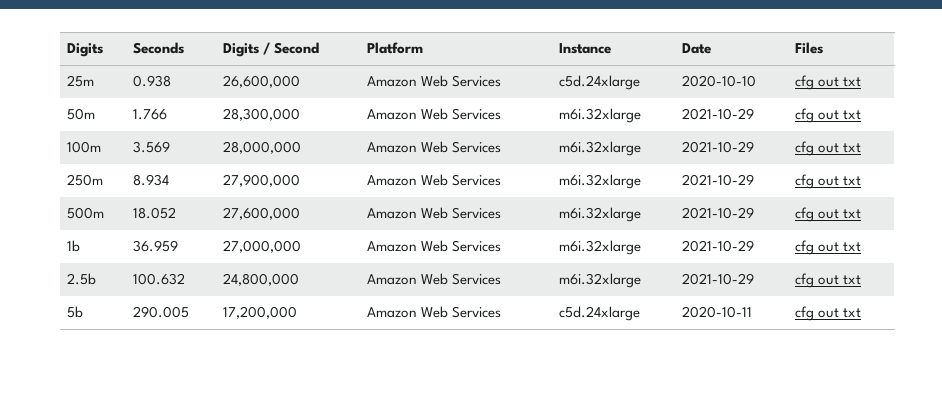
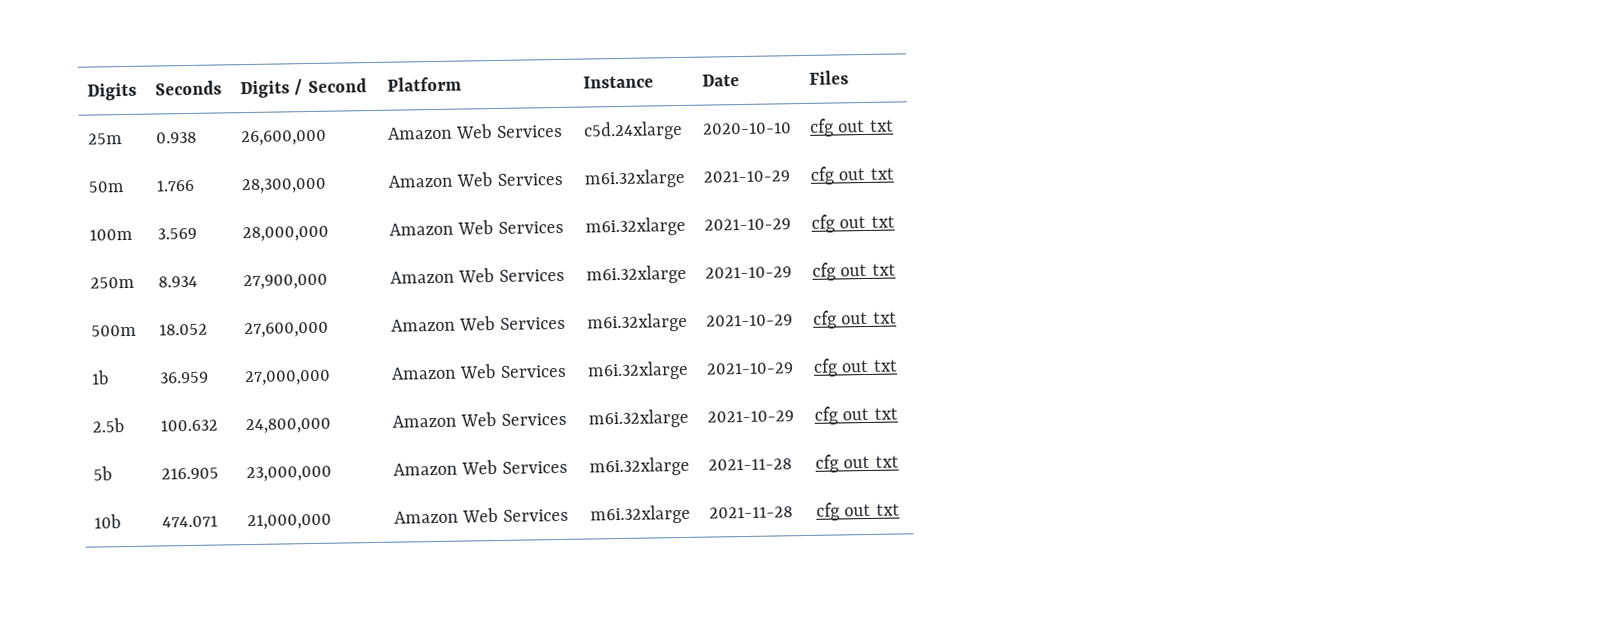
[133,306,190,318] [223,306,298,319] [367,306,502,318] [559,306,641,321] [682,306,753,318] [795,306,862,321] 290.005 | 17,200,000 | Amazon Web Services | c5d.24xlarge | 2020-10-11 | cfg out txt -> [161,467,220,480] [246,465,333,483] [393,460,568,476] [589,456,691,477] [708,458,793,471] [815,454,899,473] [94,514,122,529] [162,515,219,528] [247,513,333,531] [394,507,569,524] [590,504,692,525] [709,506,794,519] [816,502,900,521] 216.905 | 23,000,000 | Amazon Web Services | m6i.32xlarge | 2021-11-28 | cfg out txt // 10b | 474.071 | 21,000,000 | Amazon Web Services | m6i.32xlarge | 2021-11-28 | cfg out txt

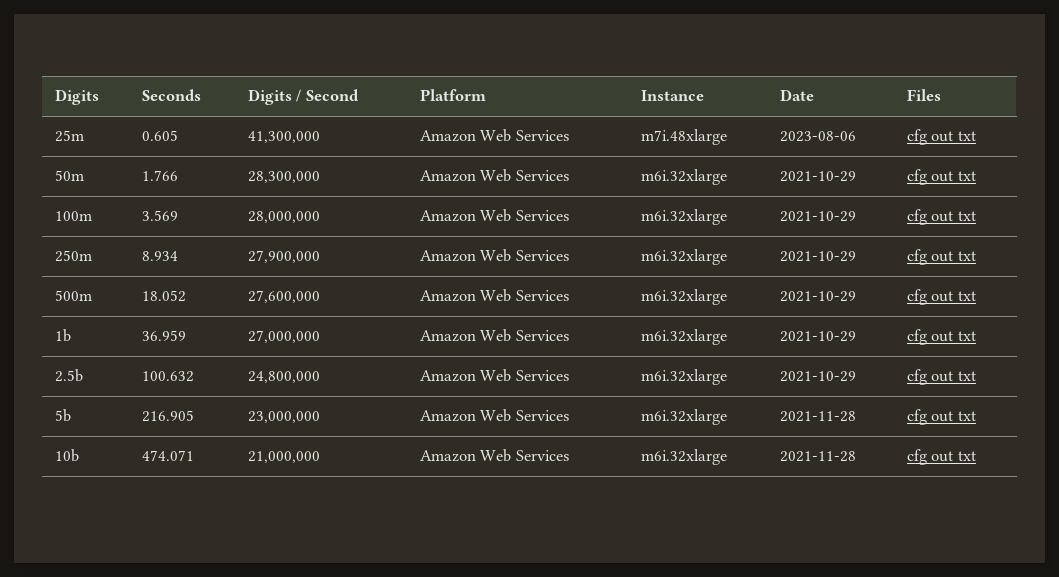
[156,131,198,144] [241,129,328,147] [387,124,563,140] [583,120,684,141] [702,122,793,135] 0.938 | 26,600,000 | Amazon Web Services | c5d.24xlarge | 2020-10-10 -> [141,130,178,141] [247,131,320,143] [419,129,569,142] [640,129,727,145] [779,131,856,142] 0.605 | 41,300,000 | Amazon Web Services | m7i.48xlarge | 2023-08-06

